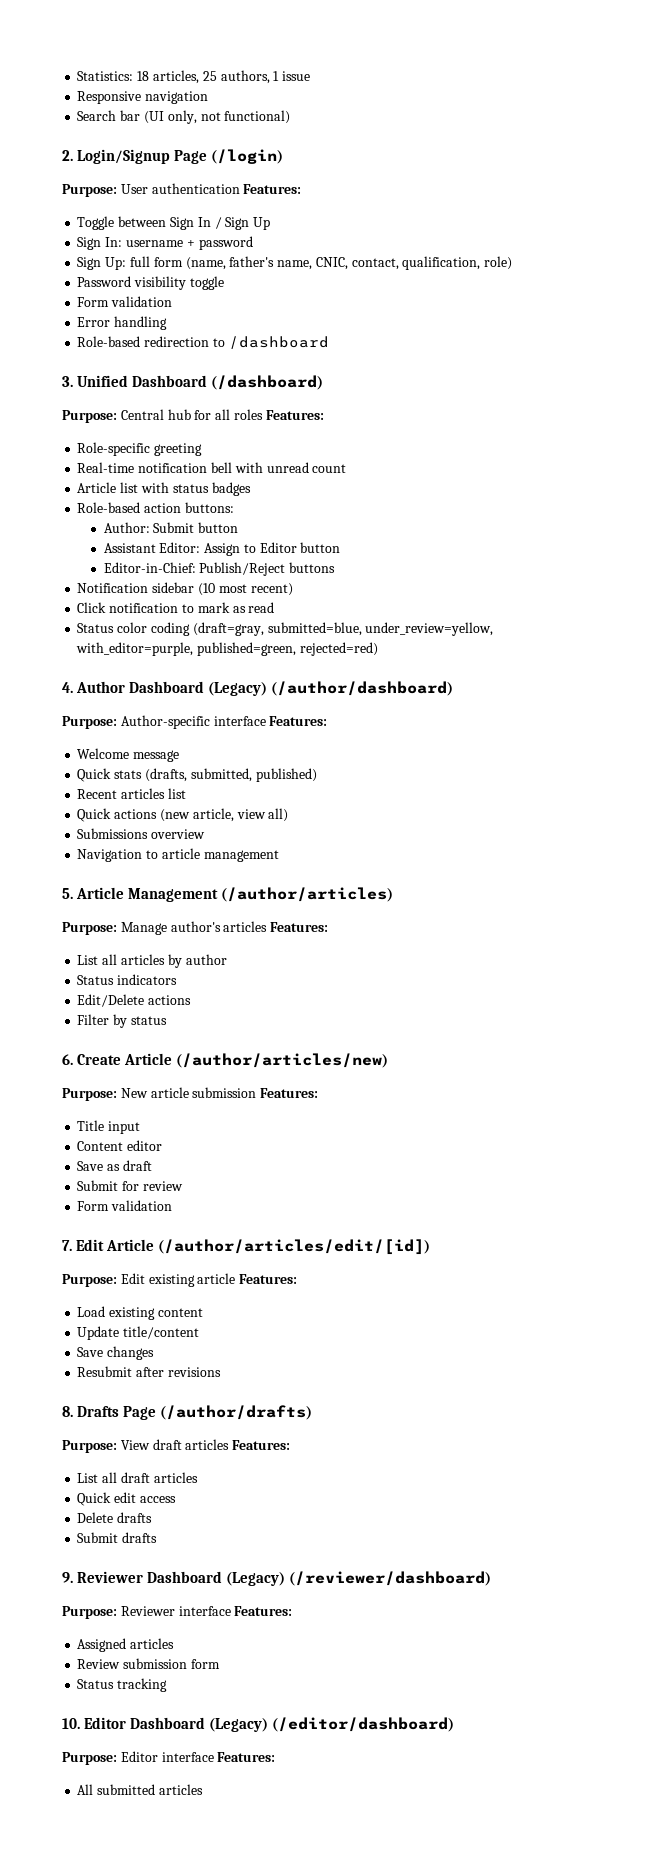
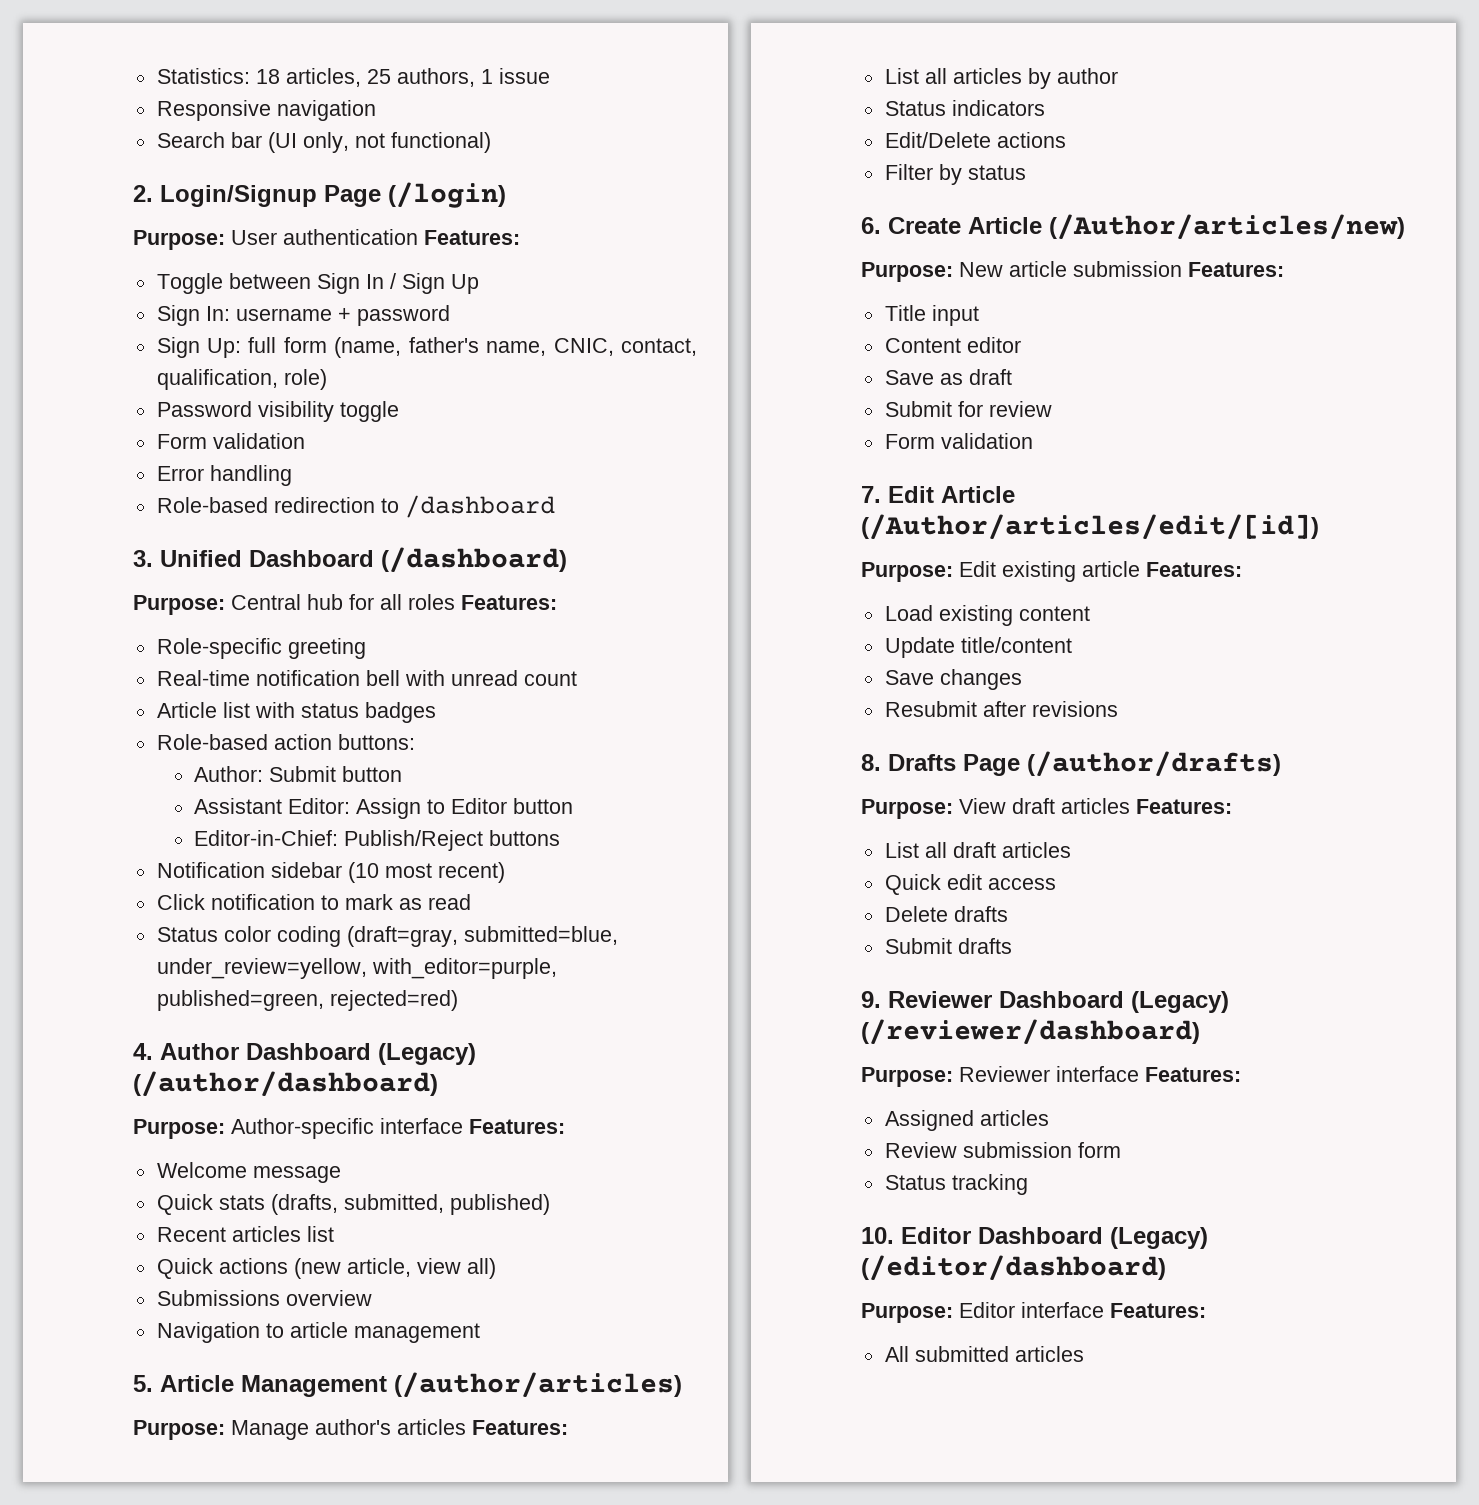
[176,1053,389,1068] (/author/articles/new) -> [1049,214,1405,240] (/Author/articles/new)
[158,1239,431,1255] (/author/articles/edit/[id]) -> [861,514,1319,540] (/Author/articles/edit/[id])

